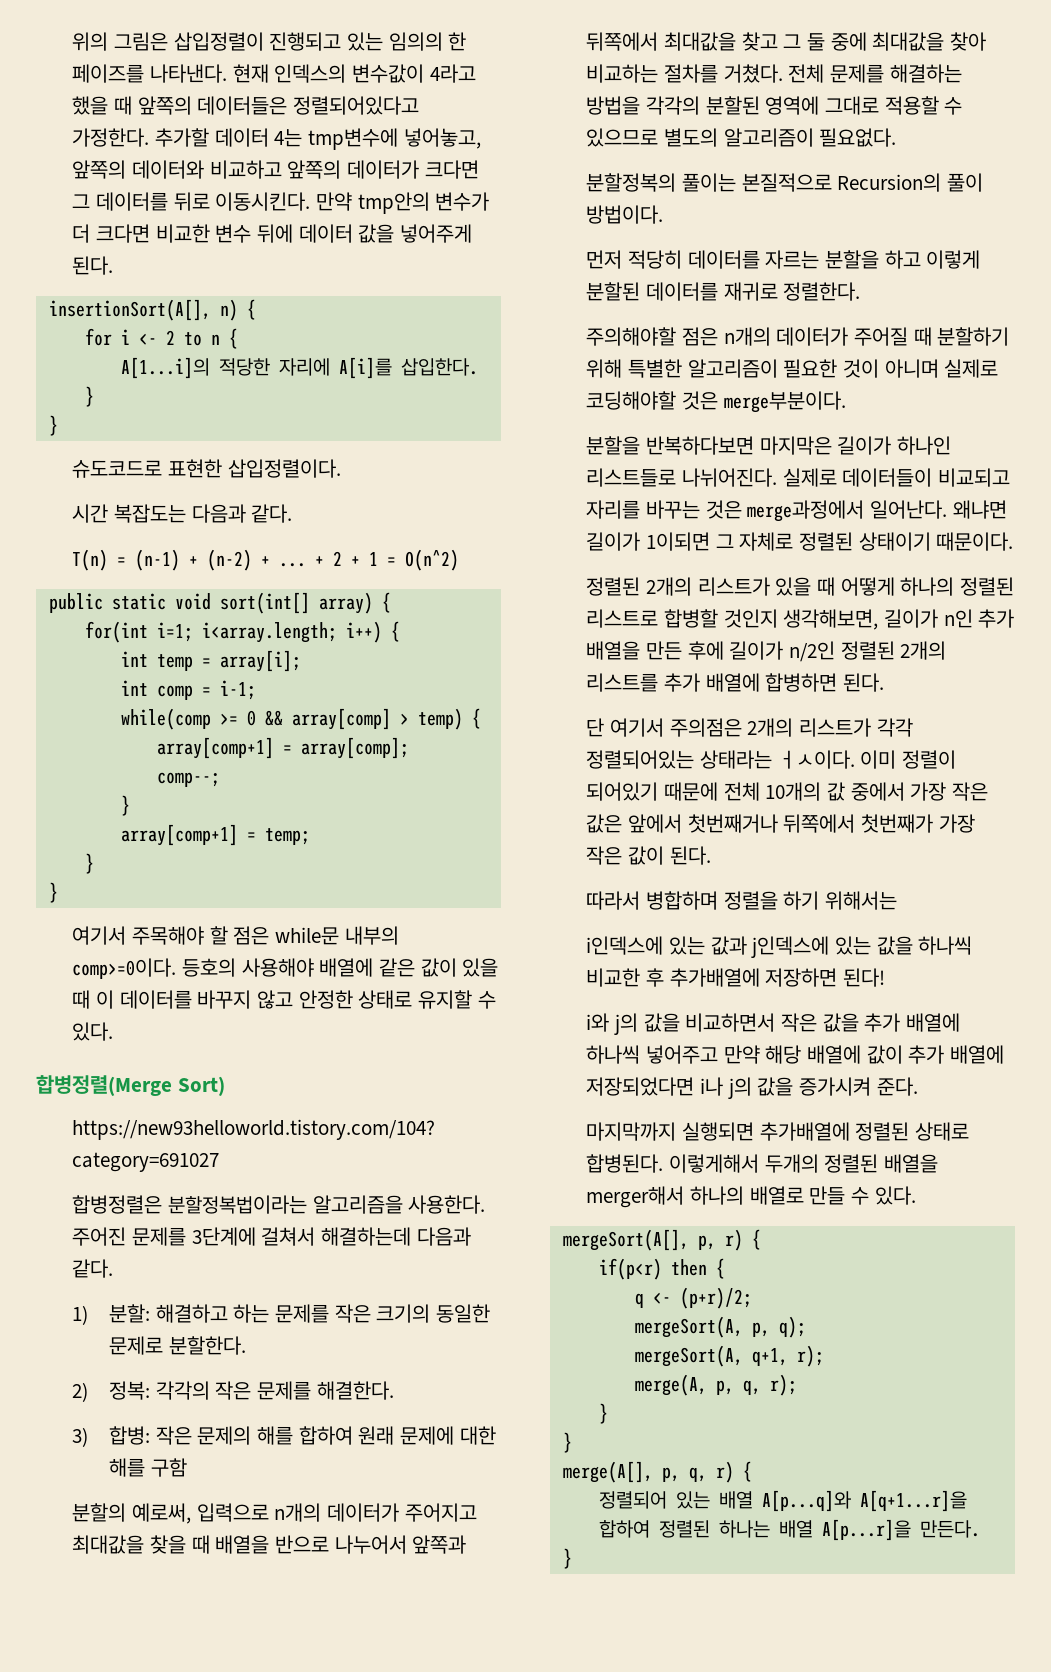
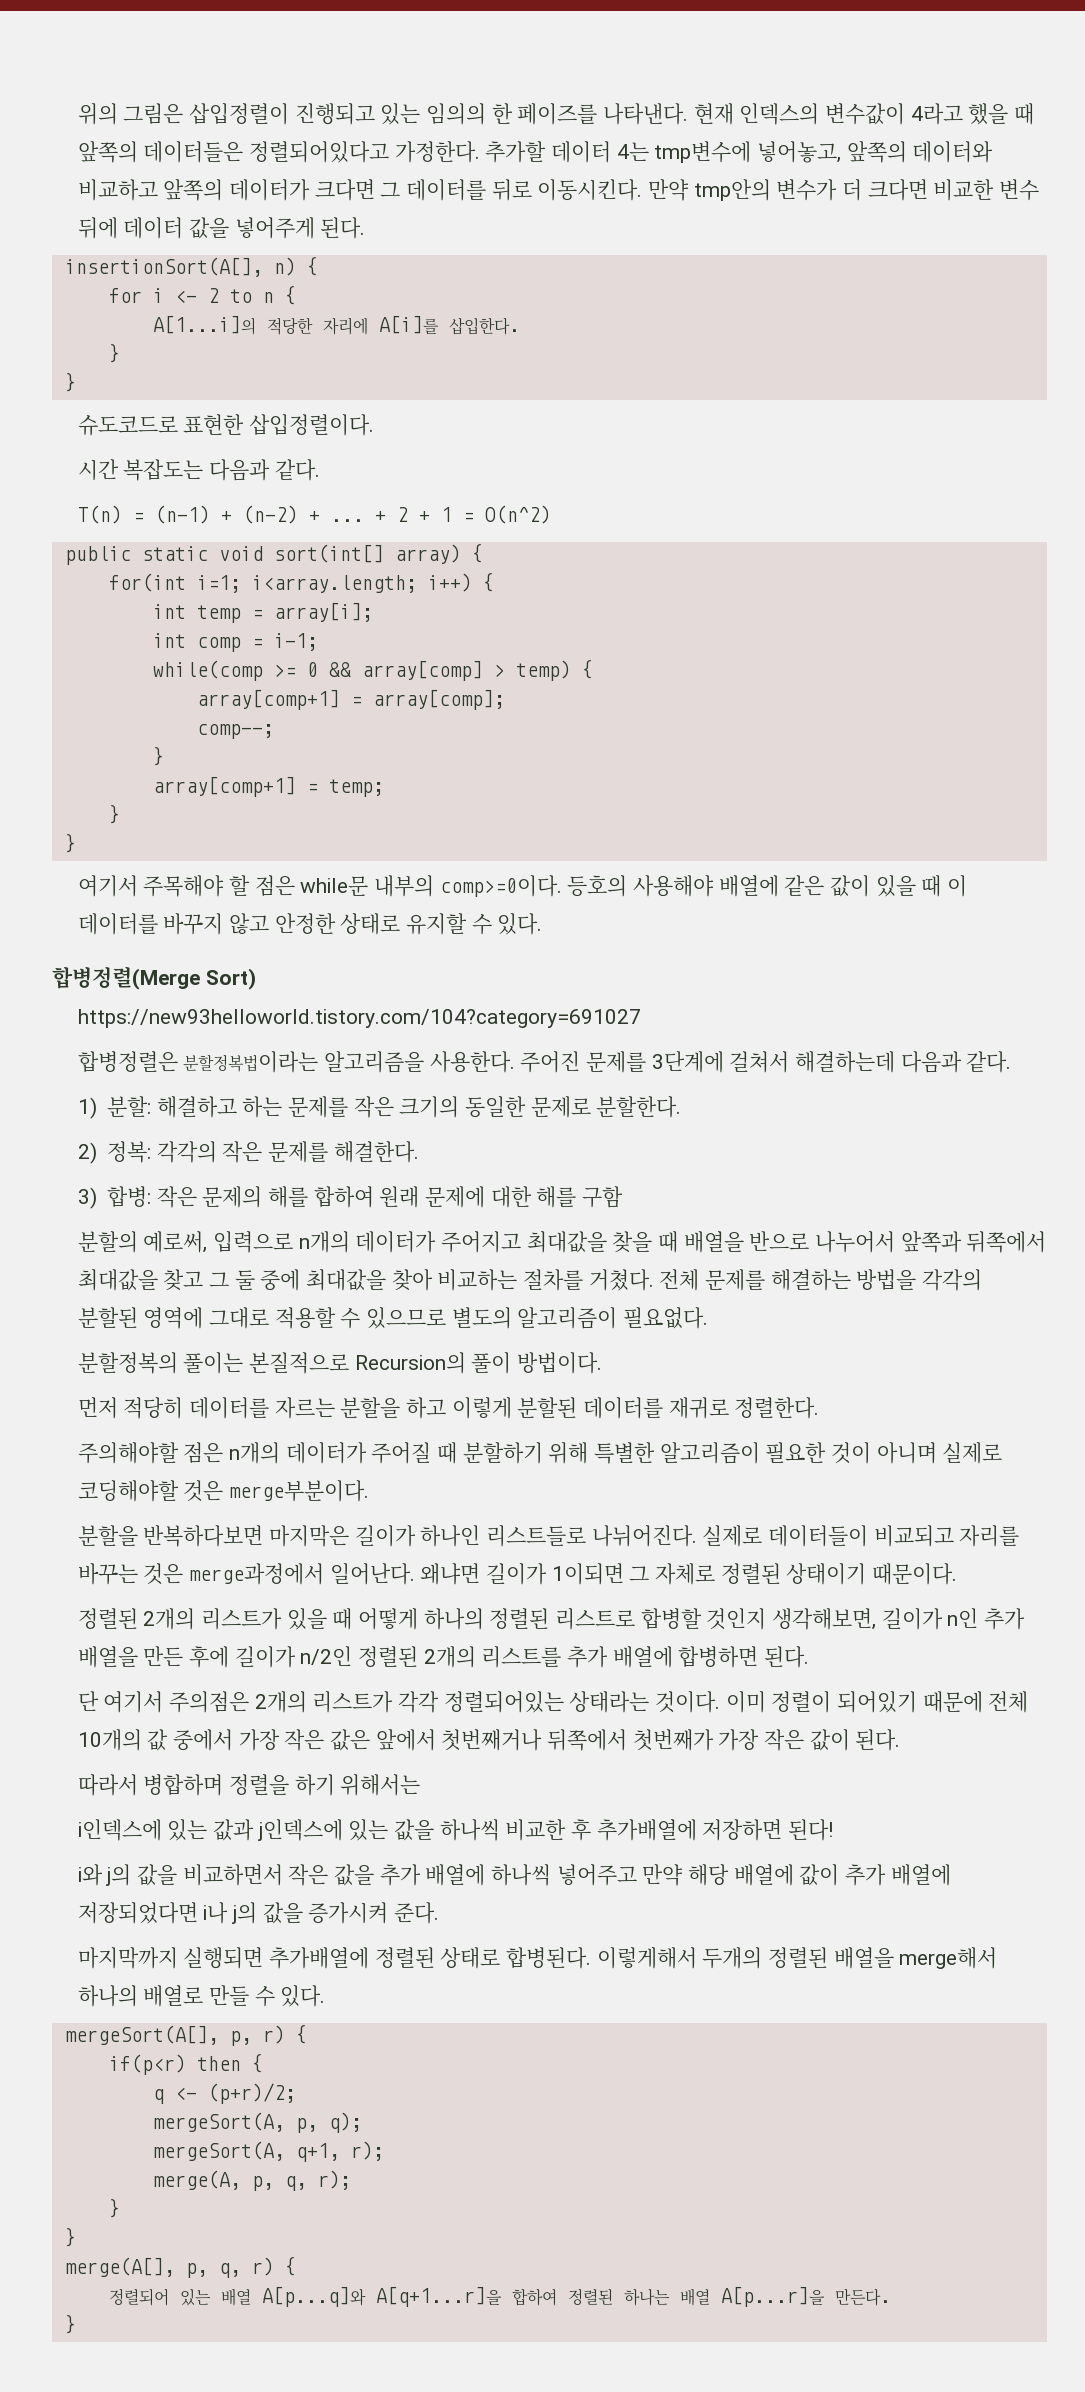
[777,750,855,769] ㅓㅅ이다. -> [654,1691,720,1713] 것이다.
[586,1186,685,1208] merger해서 -> [899,1947,998,1969] merge해서

